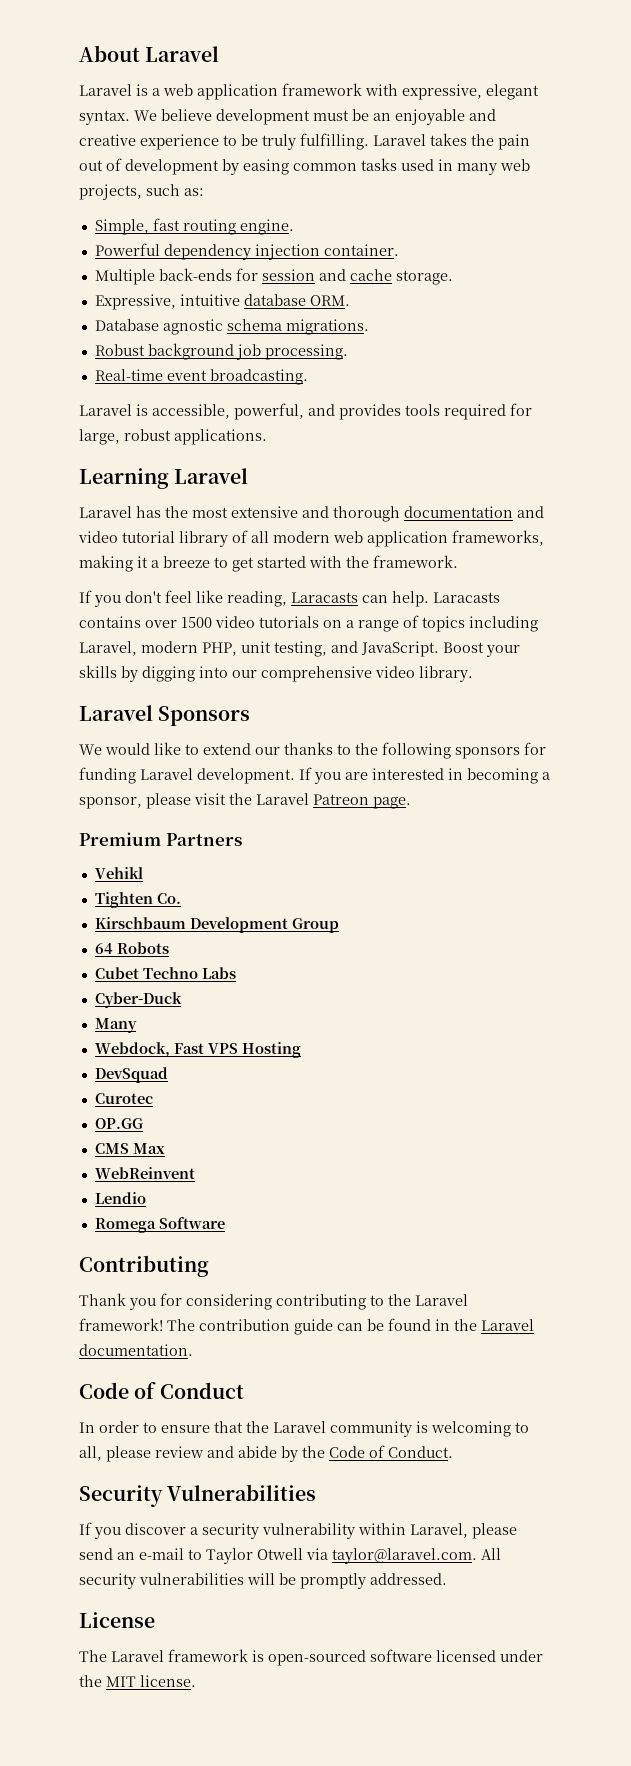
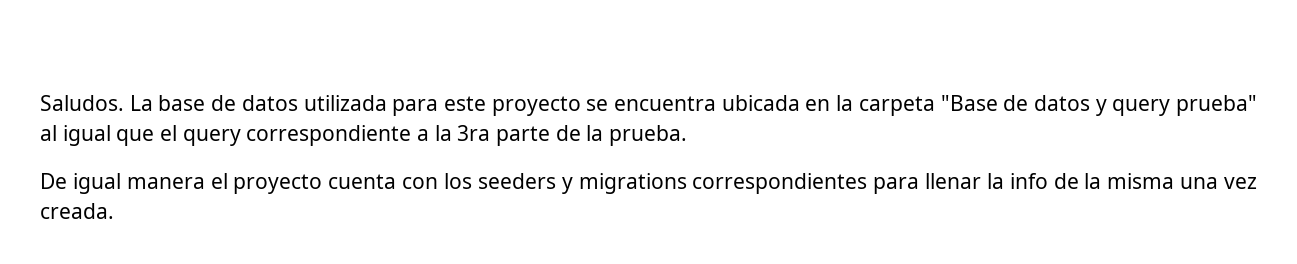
[79,45,220,62] [79,83,539,100] [79,109,496,125] [79,133,530,150] [79,158,530,175] [79,184,204,200] [94,218,294,235] [94,243,399,260] [94,268,453,285] [94,294,350,310] [94,319,369,335] [94,343,348,360] [94,369,308,385] [79,403,532,420] [79,429,267,445] [79,468,249,489] [79,506,544,522] [78,530,544,547] [79,555,458,572] [79,590,500,607] [79,615,538,632] [79,641,520,657] [79,665,473,682] [79,705,251,726] [79,742,546,759] [79,767,550,784] [79,793,411,809] [79,832,242,846] [94,867,143,879] [94,892,181,908] [94,917,339,933] [94,942,169,954] [94,967,236,979] [94,992,182,1008] [94,1018,137,1033] [94,1042,301,1058] [94,1067,168,1083] [94,1093,153,1104] [94,1118,143,1129] [94,1143,165,1154] [94,1167,195,1179] [94,1192,146,1204] [94,1217,225,1233] [79,1255,209,1277] [79,1293,468,1310] [79,1318,534,1335] [79,1344,193,1356] [79,1382,244,1399] [79,1421,529,1437] [79,1445,453,1462] [79,1484,317,1507] [79,1522,517,1539] [79,1548,501,1564] [79,1573,447,1589] [79,1612,155,1628] [79,1649,543,1666] [79,1675,196,1687] About Laravel // Laravel is a web application framework with expressive, elegant syntax. We believe development must be an enjoyable and creative experience to be truly fulfilling. Laravel takes the pain out of development by easing common tasks used in many web projects, such as: // Simple, fast routing engine. // Powerful dependency injection container. // Multiple back-ends for session and cache storage. // Expressive, intuitive database ORM. // Database agnostic schema migrations. // Robust background job processing. // Real-time event broadcasting. // Laravel is accessible, powerful, and provides tools required for large, robust applications. // Learning Laravel // Laravel has the most extensive and thorough documentation and video tutorial library of all modern web application frameworks, making it a breeze to get started with the framework. // If you don't feel like reading, Laracasts can help. Laracasts contains over 1500 video tutorials on a range of topics including Laravel, modern PHP, unit testing, and JavaScript. Boost your skills by digging into our comprehensive video library. // Laravel Sponsors // We would like to extend our thanks to the following sponsors for funding Laravel development. If you are interested in becoming a sponsor, please visit the Laravel Patreon page. // Premium Partners // Vehikl // Tighten Co. // Kirschbaum Development Group // 64 Robots // Cubet Techno Labs // Cyber-Duck // Many // Webdock, Fast VPS Hosting // DevSquad // Curotec // OP.GG // CMS Max // WebReinvent // Lendio // Romega Software // Contributing // Thank you for considering contributing to the Laravel framework! The contribution guide can be found in the Laravel documentation. // Code of Conduct // In order to ensure that the Laravel community is welcoming to all, please review and abide by the Code of Conduct. // Security Vulnerabilities // If you discover a security vulnerability within Laravel, please send an e-mail to Taylor Otwell via taylor@laravel.com. All security vulnerabilities will be promptly addressed. // License // The Laravel framework is open-sourced software licensed under the MIT license. -> [40,95,1258,116] [40,125,688,146] [40,173,1257,194] [40,203,114,219] Saludos. La base de datos utilizada para este proyecto se encuentra ubicada en la carpeta "Base de datos y query prueba" al igual que el query correspondiente a la 3ra parte de la prueba. // De igual manera el proyecto cuenta con los seeders y migrations correspondientes para llenar la info de la misma una vez creada.

